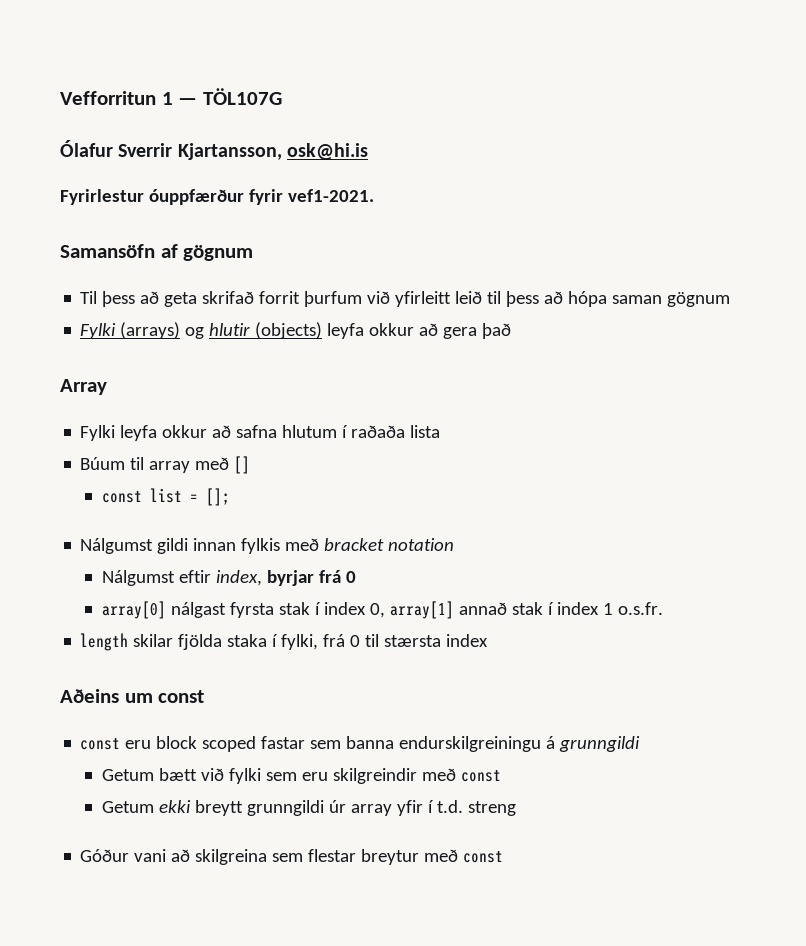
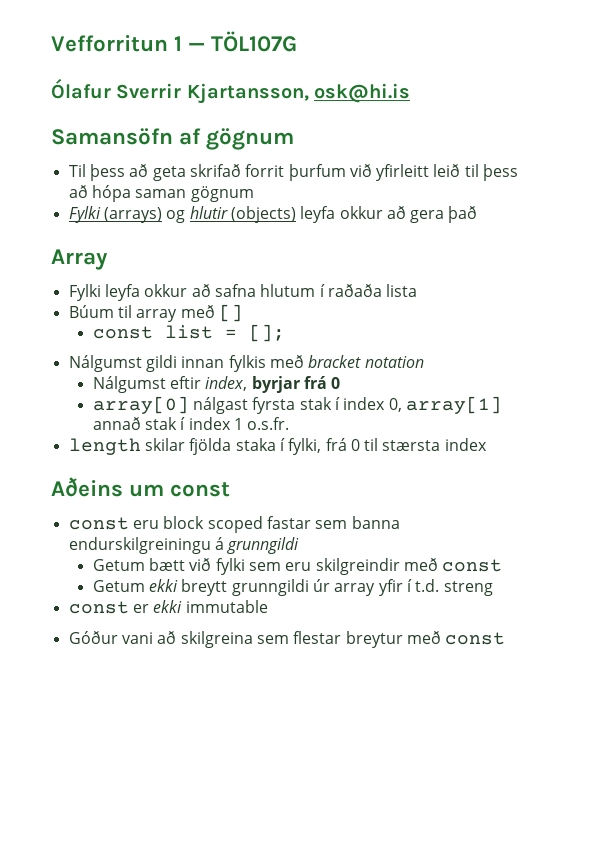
[60,189,374,205] // Fyrirlestur óuppfærður fyrir vef1-2021. -> (411, 93) none
(516, 808) none -> [68,600,268,614] // const er ekki immutable

